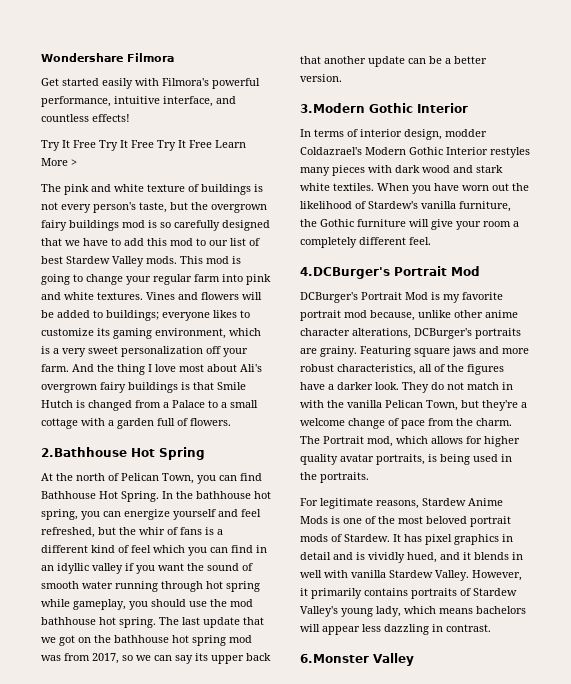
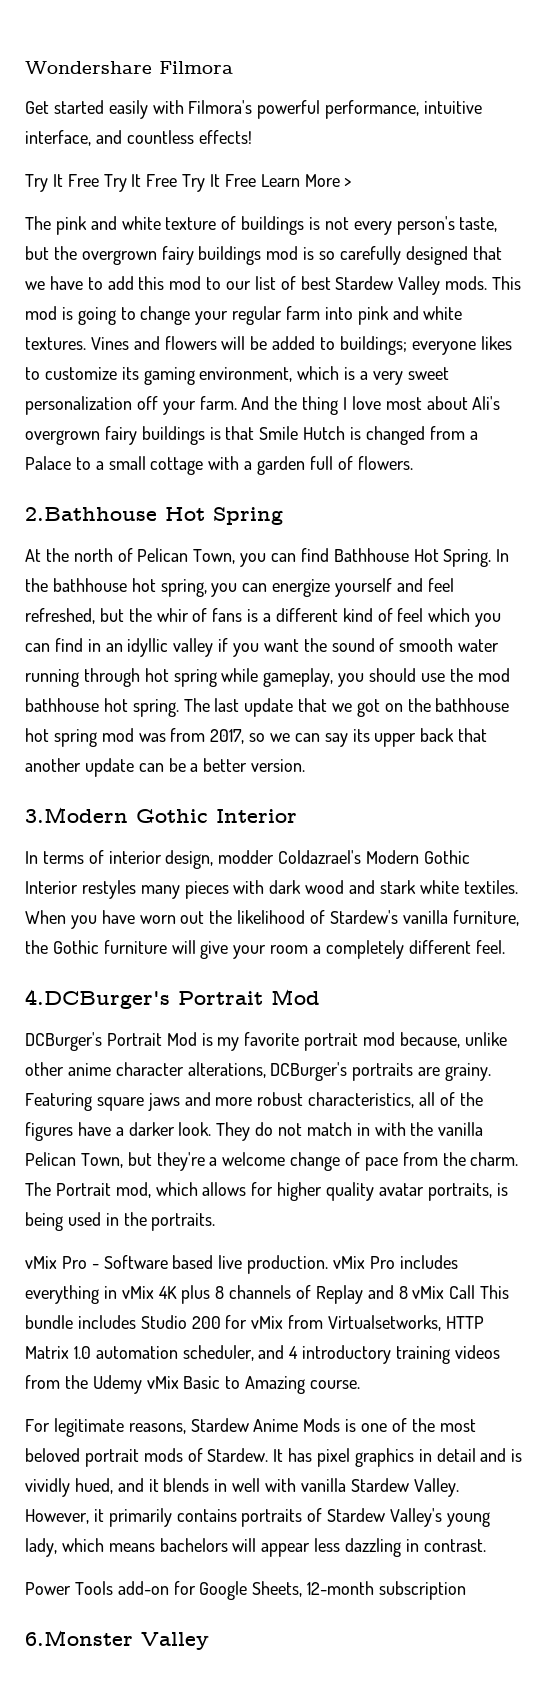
(369, 477) none -> [25,1255,458,1274] [25,1285,510,1304] [25,1315,484,1331] [25,1345,500,1364] [25,1375,361,1394] // vMix Pro - Software based live production. vMix Pro includes everything in vMix 4K plus 8 channels of Replay and 8 vMix Call This bundle includes Studio 200 for vMix from Virtualsetworks, HTTP Matrix 1.0 automation scheduler, and 4 introductory training videos from the Udemy vMix Basic to Amazing course.
(491, 628) none -> [25,1581,466,1600] // Power Tools add-on for Google Sheets, 12-month subscription

